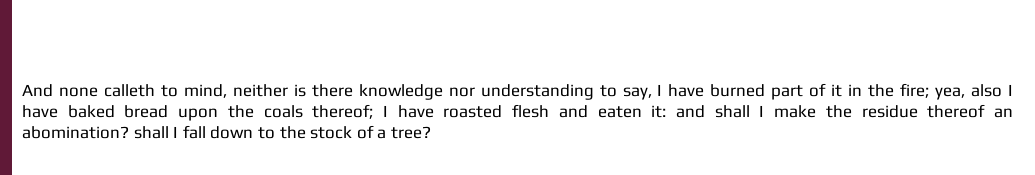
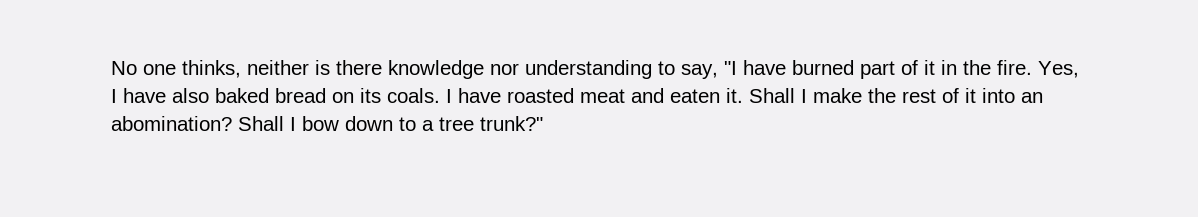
[22,84,227,98] And none calleth to mind, -> [111,60,241,78] No one thinks,
[657,84,663,96] I -> [724,61,737,75] "I
[900,83,1014,100] [22,105,58,118] fire; yea, also I have -> [997,60,1079,78] [111,88,209,103] fire. Yes, I have also
[178,104,374,121] upon the coals thereof; -> [332,88,440,103] on its coals.
[512,104,550,118] flesh -> [580,89,625,103] meat
[651,104,1013,118] [22,125,431,139] it: and shall I make the residue thereof an abomination? shall I fall down to the stock of a tree? -> [726,88,1043,103] [111,116,543,131] it. Shall I make the rest of it into an abomination? Shall I bow down to a tree trunk?"

